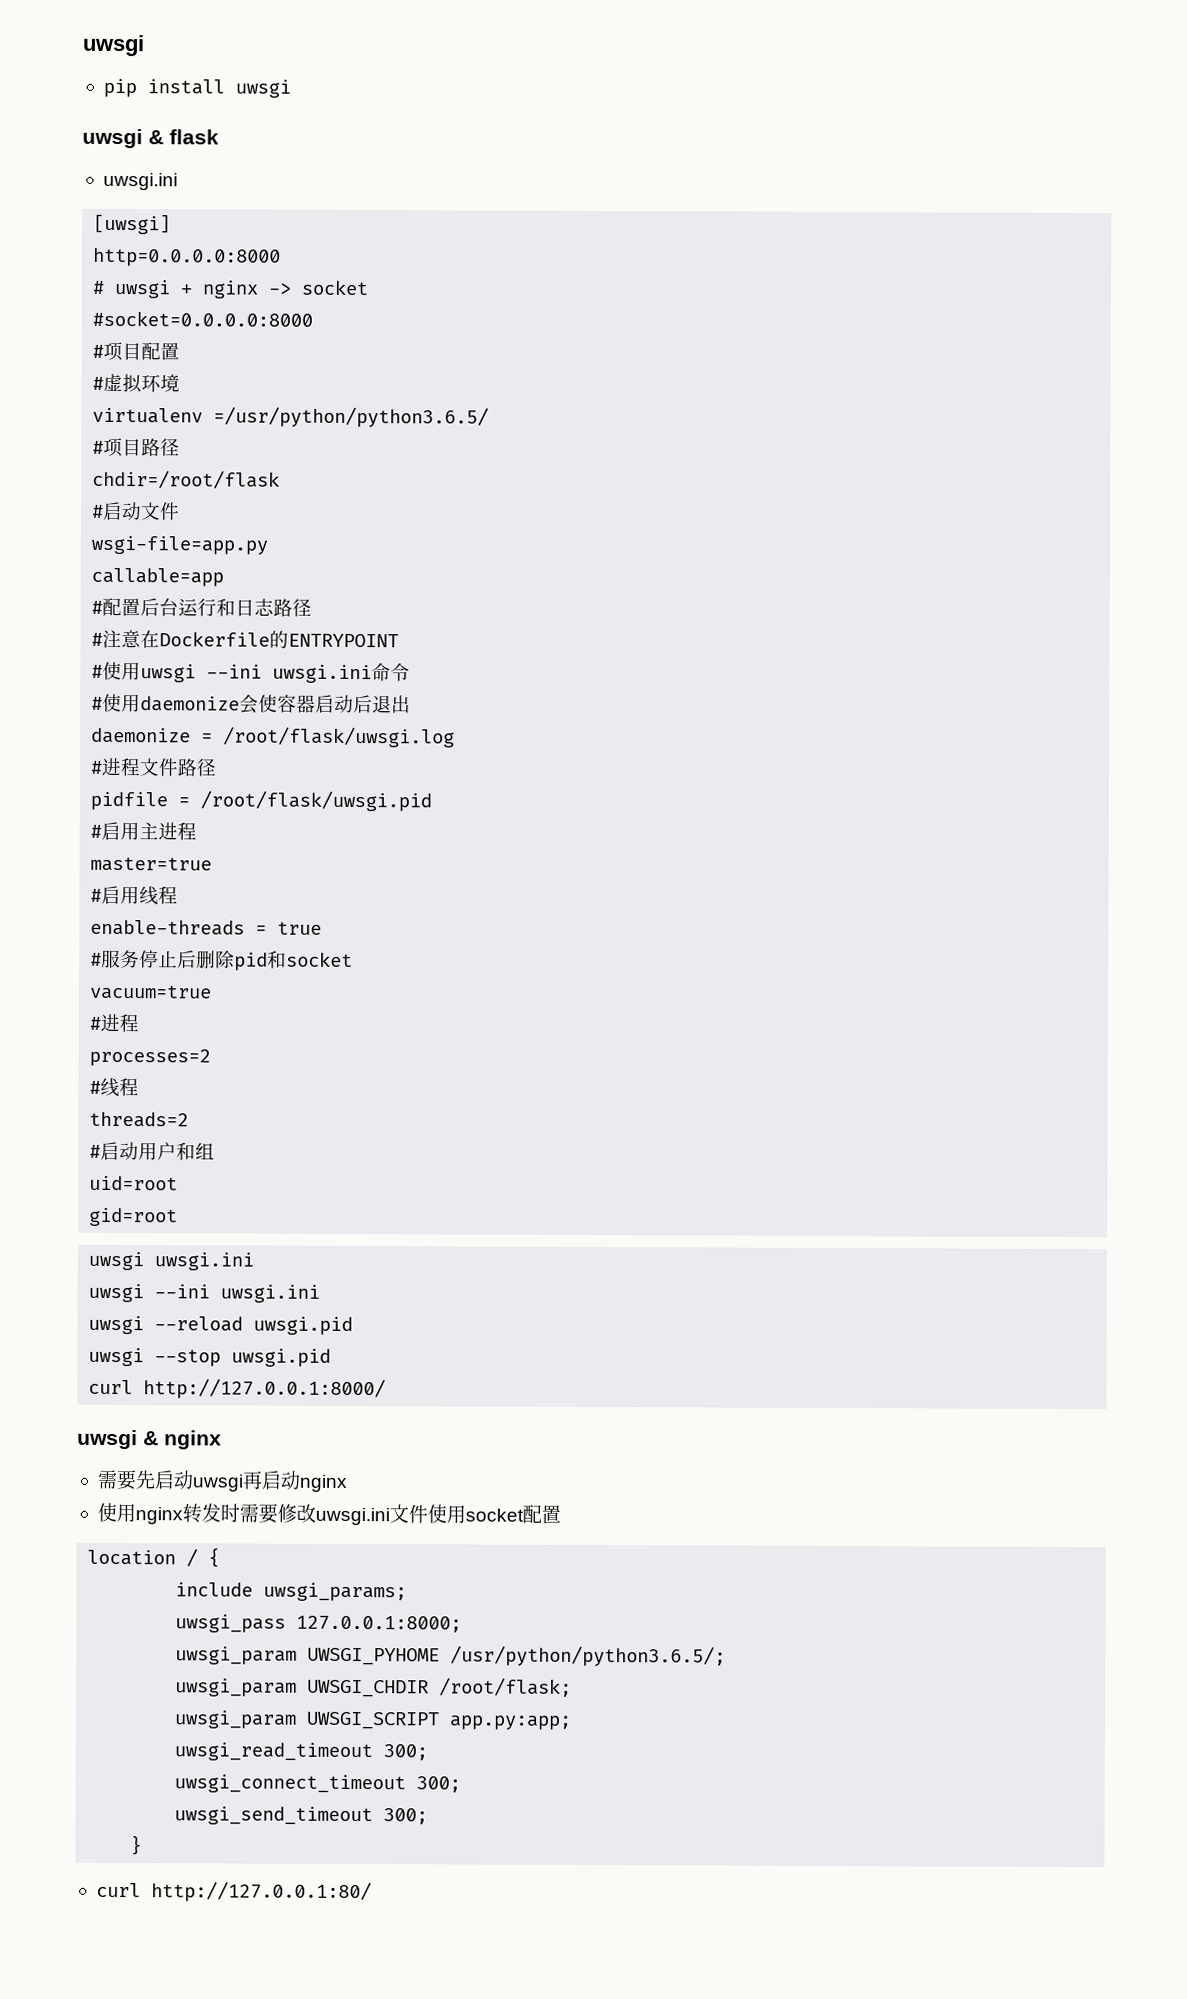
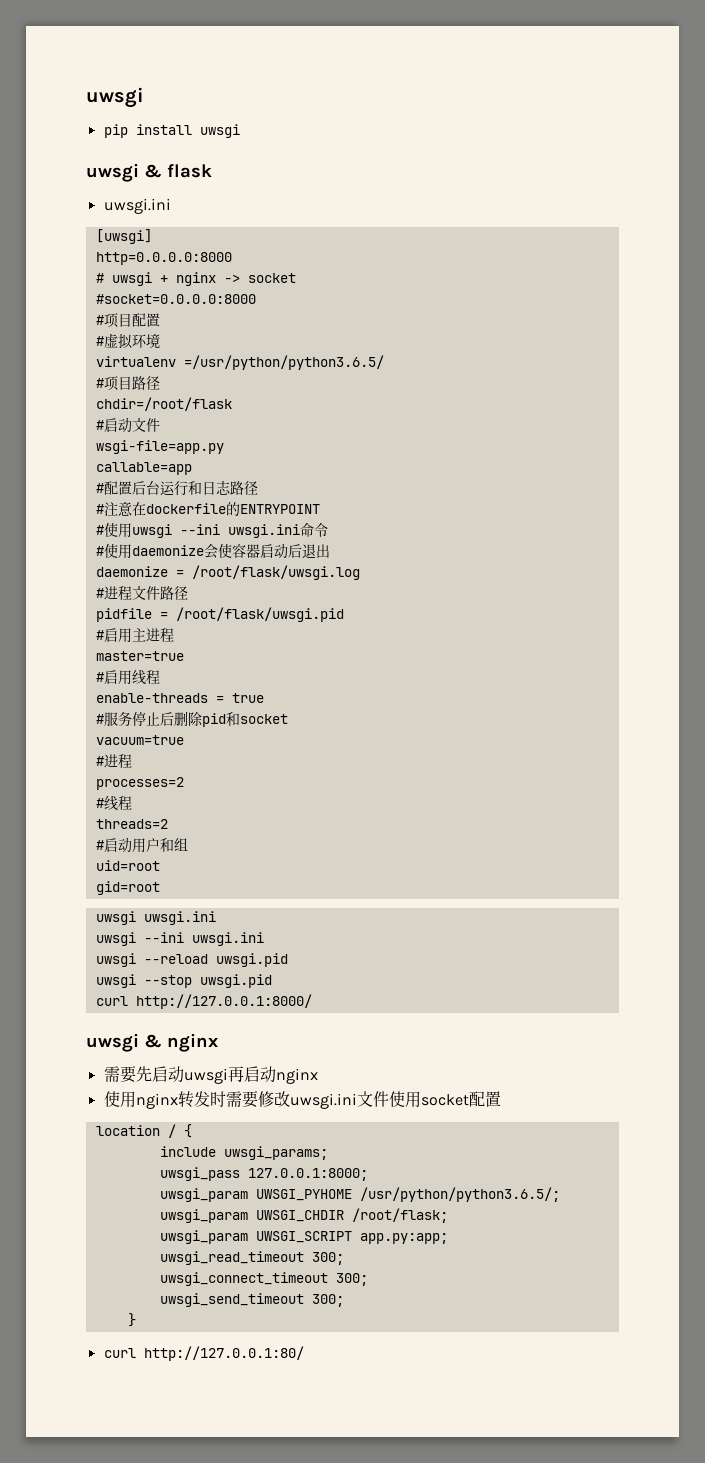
[159,631,271,647] Dockerfile -> [145,503,226,514] dockerfile

